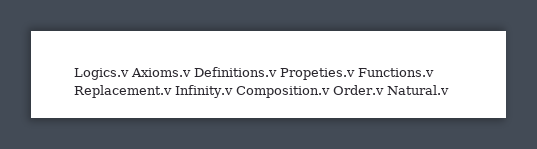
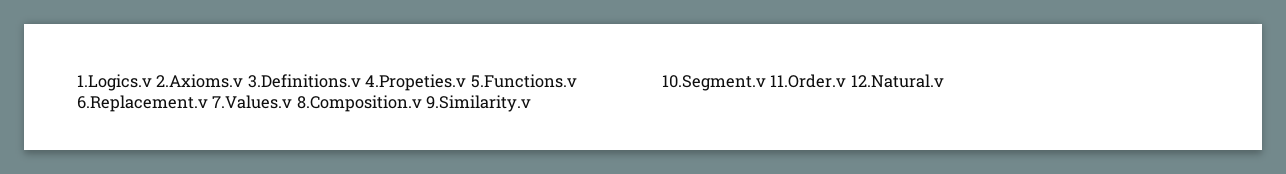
[74,67,434,80] [74,85,449,98] Logics.v Axioms.v Definitions.v Propeties.v Functions.v Replacement.v Infinity.v Composition.v Order.v Natural.v -> [77,74,577,91] [77,95,532,112] [662,74,944,91] 1.Logics.v 2.Axioms.v 3.Definitions.v 4.Propeties.v 5.Functions.v 6.Replacement.v 7.Values.v 8.Composition.v 9.Similarity.v 10.Segment.v 11.Order.v 12.Natural.v

